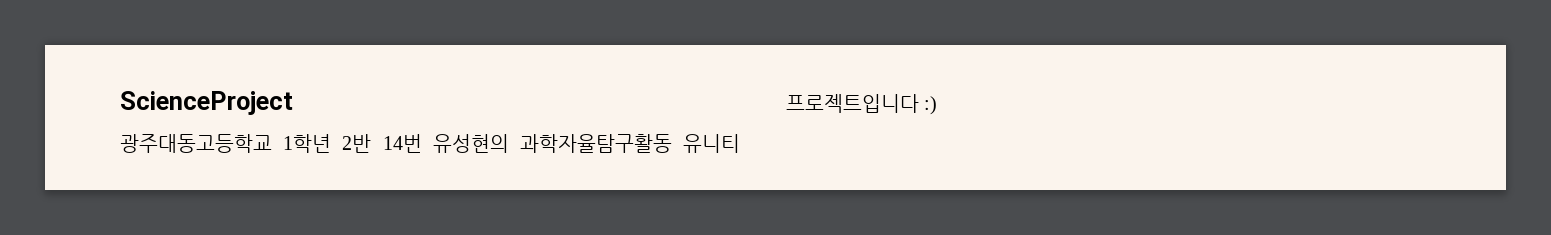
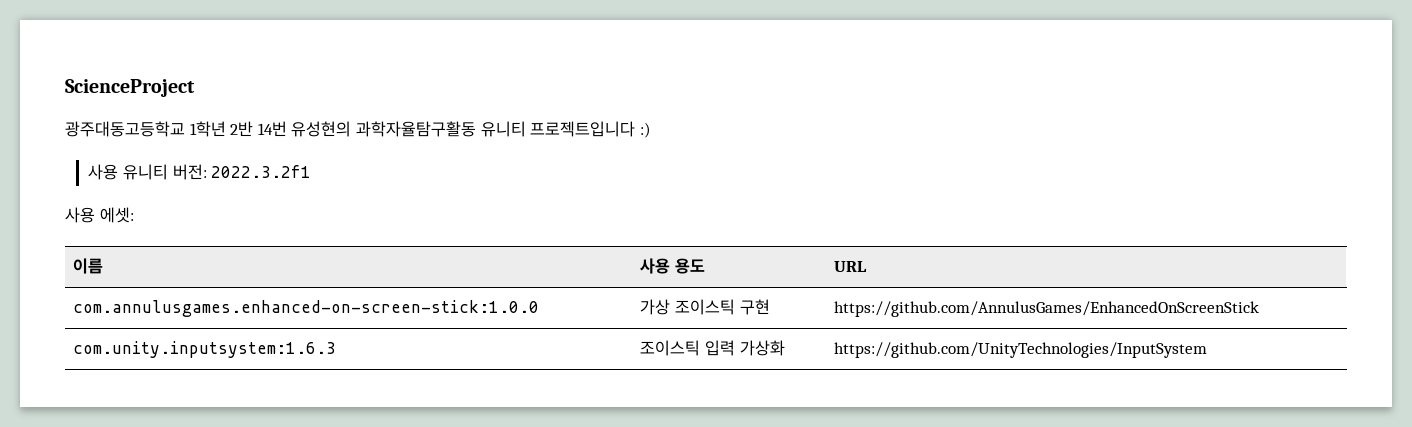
(938, 105) none -> [88,164,312,180] [65,207,134,223] [73,258,104,274] [640,258,705,274] [834,261,868,272] [73,300,540,317] [640,299,770,315] [834,301,1260,317] [73,341,337,358] [640,340,785,356] [834,342,1208,358] // 사용 유니티 버전: 2022.3.2f1 // 사용 에셋: // 이름 | 사용 용도 | URL // com.annulusgames.enhanced-on-screen-stick:1.0.0 | 가상 조이스틱 구현 | https://github.com/AnnulusGames/EnhancedOnScreenStick // com.unity.inputsystem:1.6.3 | 조이스틱 입력 가상화 | https://github.com/UnityTechnologies/InputSystem

